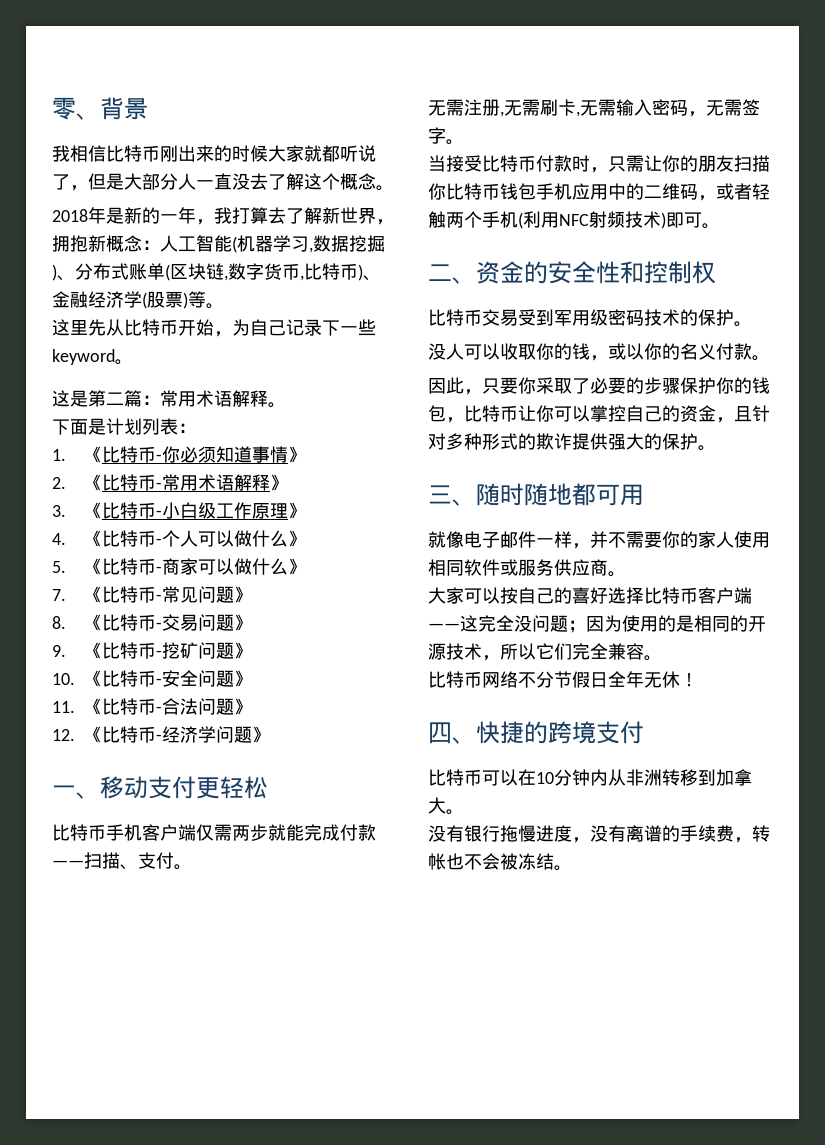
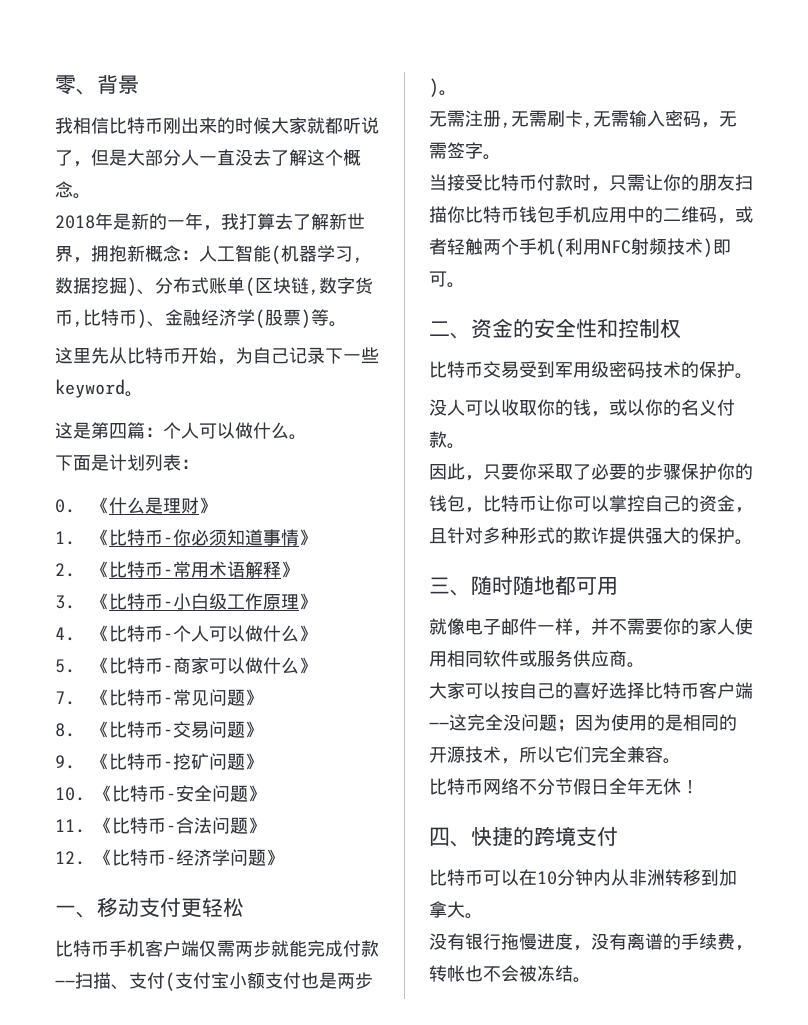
[106,390,268,407] 二篇：常用术语解释 -> [109,422,289,439] 四篇：个人可以做什么
(196, 428) none -> [55,497,217,514] // 0.《什么是理财》
(174, 860) none -> [165,972,373,991] [429,78,439,97] (支付宝小额支付也是两步)

